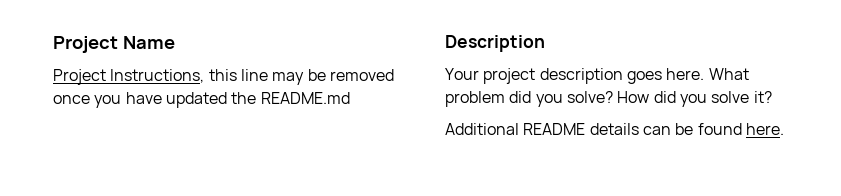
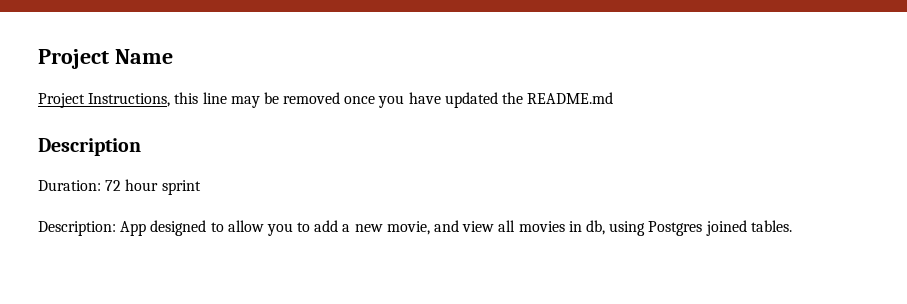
[445,68,749,84] [445,91,772,107] [445,123,784,135] Your project description goes here. What problem did you solve? How did you solve it? // Additional README details can be found here. -> [38,179,201,195] [38,220,792,236] Duration: 72 hour sprint // Description: App designed to allow you to add a new movie, and view all movies in db, using Postgres joined tables.

